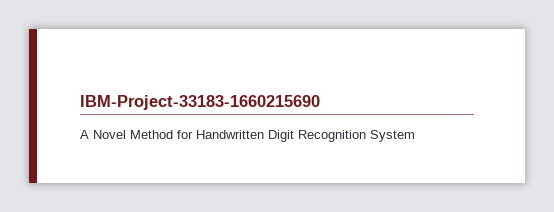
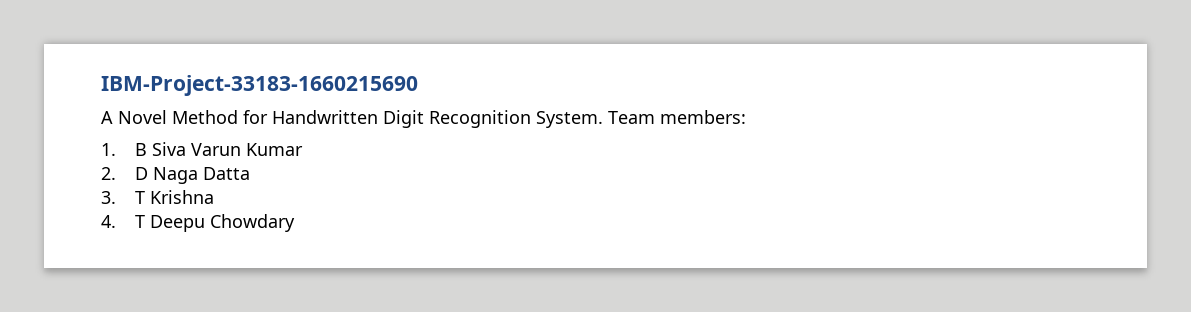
[370,130,415,142] System -> [536,110,746,128] [101,142,304,156] [101,167,251,184] [101,190,215,204] [101,214,296,232] System. Team members: // 1. B Siva Varun Kumar // 2. D Naga Datta // 3. T Krishna // 4. T Deepu Chowdary

